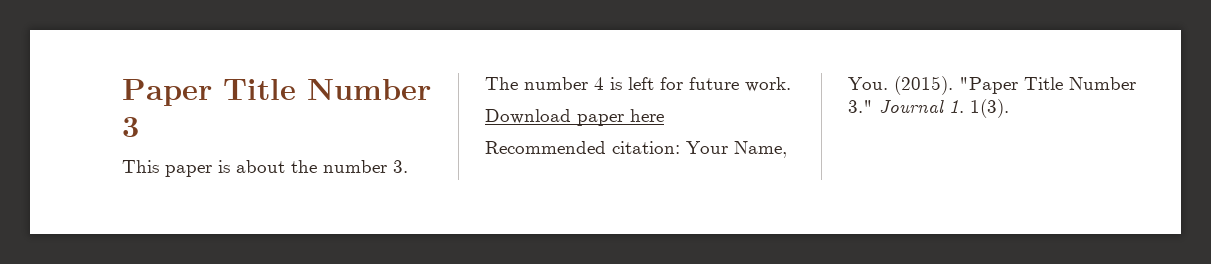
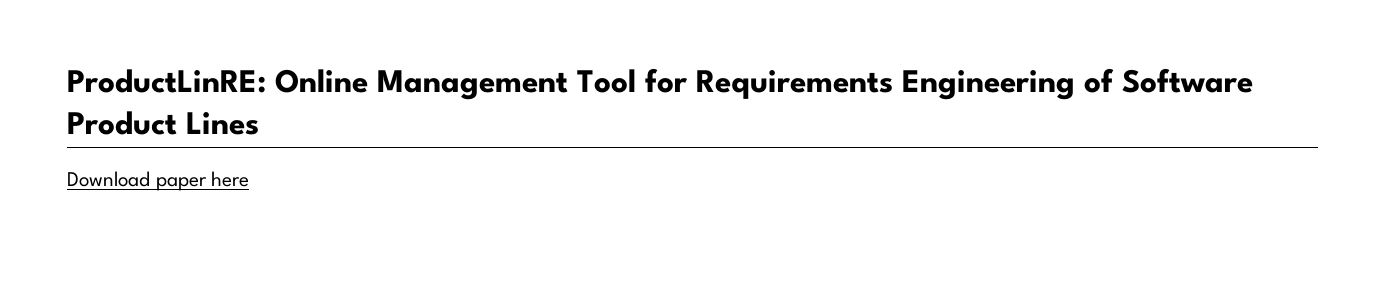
[122,79,431,106] [122,117,139,137] [122,160,408,177] [485,77,791,92] [485,109,664,126] [485,141,787,158] [848,76,1136,95] [848,99,1009,118] Paper Title Number 3 // This paper is about the number 3. The number 4 is left for future work. // Download paper here // Recommended citation: Your Name, You. (2015). "Paper Title Number 3." Journal 1. 1(3). -> [67,68,1253,100] [67,111,259,135] [67,171,250,191] ProductLinRE: Online Management Tool for Requirements Engineering of Software Product Lines // Download paper here

